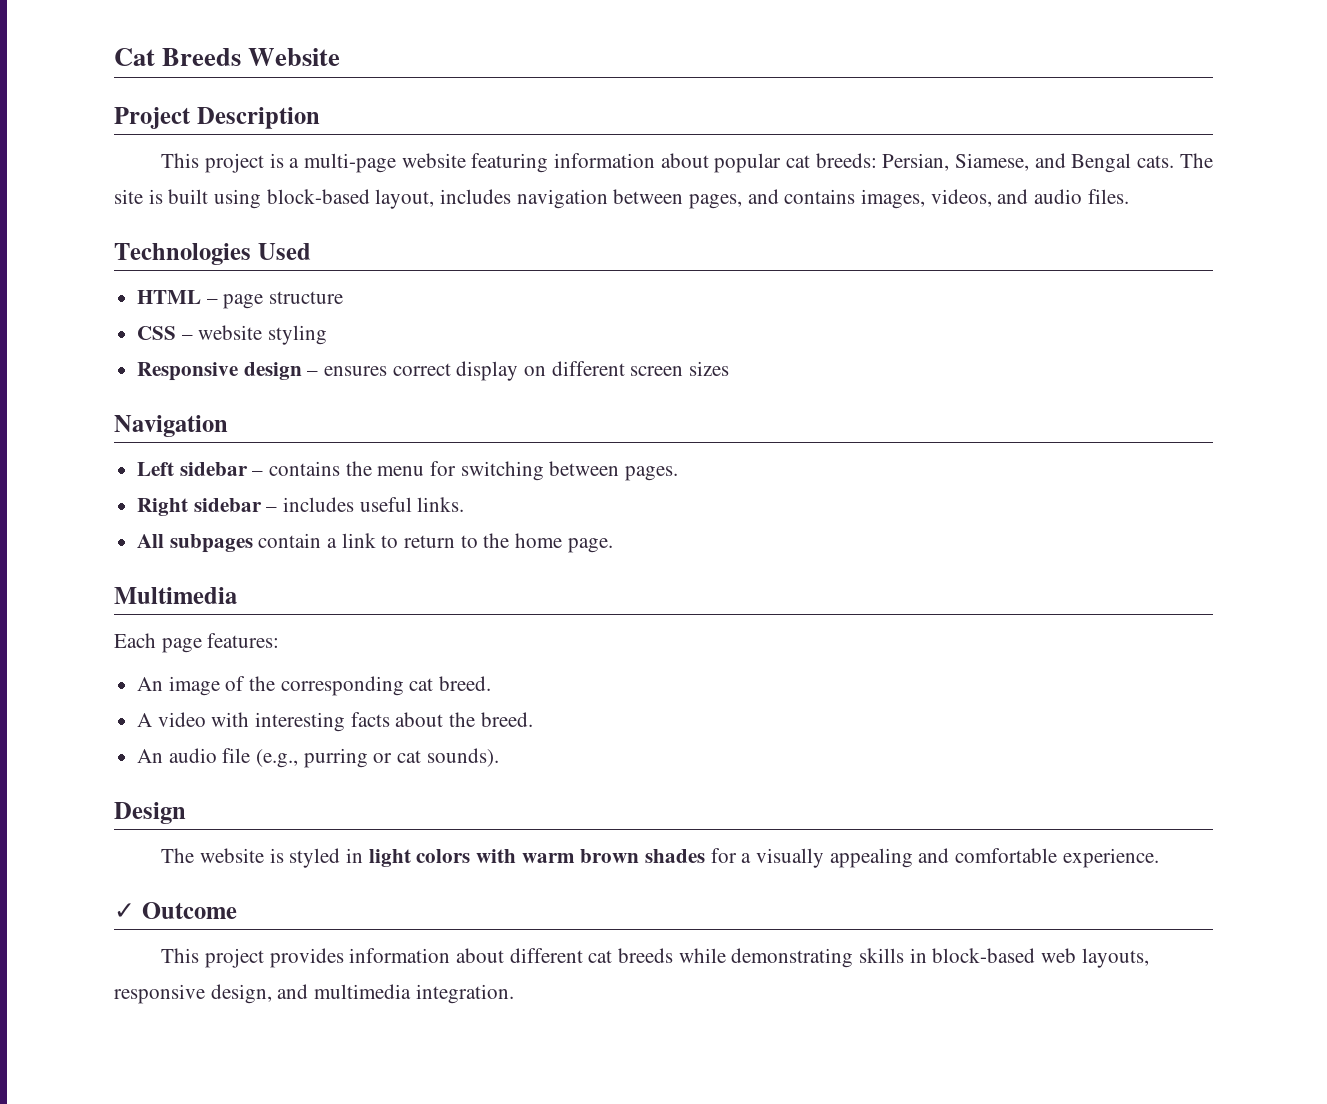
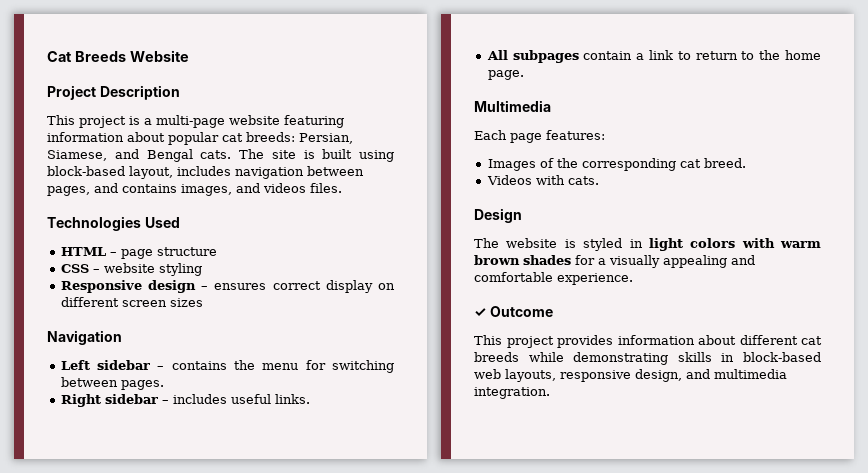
[930,189,1083,207] videos, and audio -> [236,183,306,193] and videos
[137,676,220,696] An image -> [487,159,536,171] Images
[137,712,533,732] [137,748,499,768] A video with interesting facts about the breed. // An audio file (e.g., purring or cat sounds). -> [486,175,599,185] Videos with cats.

